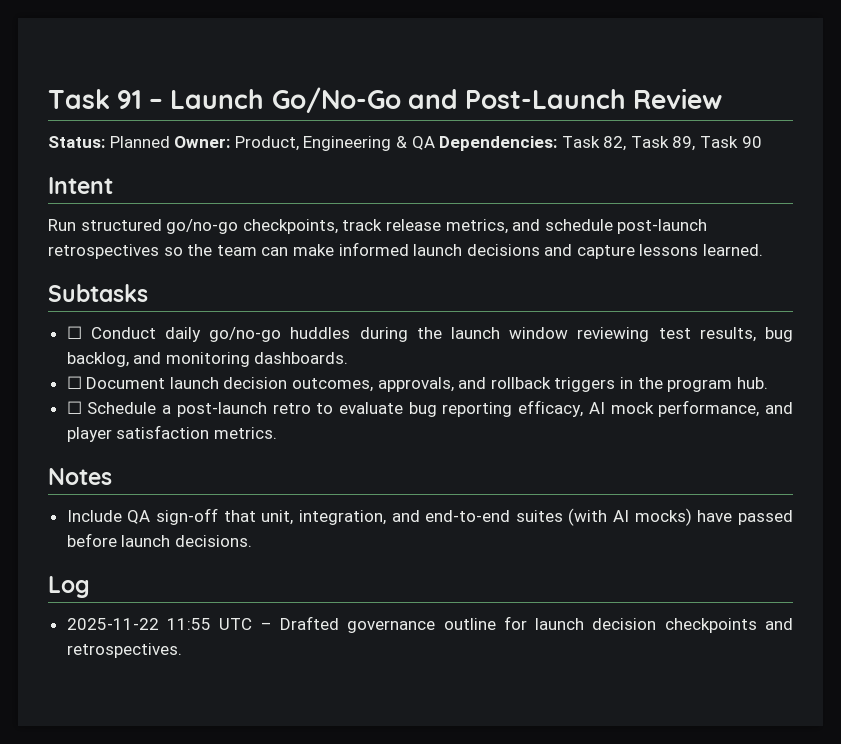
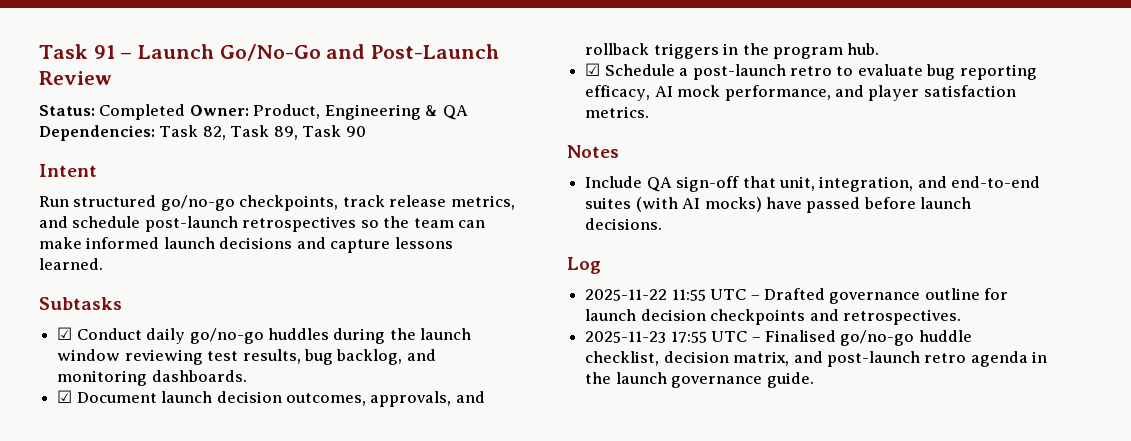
[109,136,170,148] Planned -> [99,104,186,120] Completed
[66,326,82,339] ☐ -> [57,327,73,340] ☑
[66,376,82,389] ☐ -> [57,390,73,403] ☑
[66,401,82,414] ☐ -> [585,63,601,76] ☑
(182, 650) none -> [585,330,972,346] [585,351,1048,367] [585,372,814,388] // 2025-11-23 17:55 UTC – Finalised go/no-go huddle checklist, decision matrix, and post-launch retro agenda in the launch governance guide.

